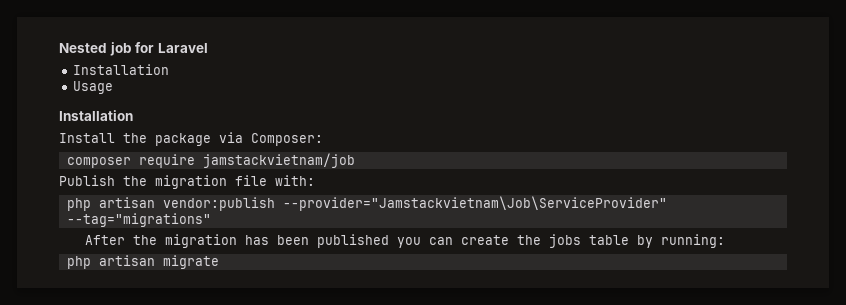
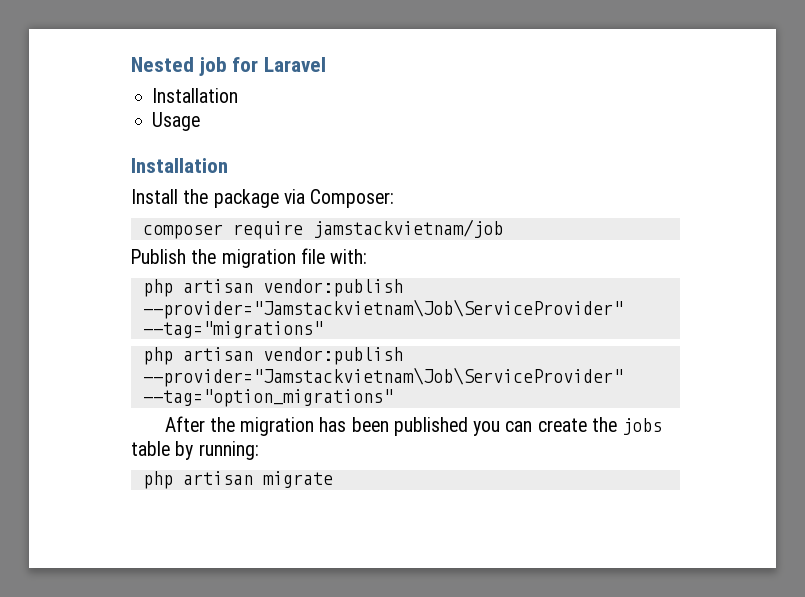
(211, 220) none -> [142,347,403,365] [142,367,623,387] [142,389,393,407] // php artisan vendor:publish --provider="Jamstackvietnam\Job\ServiceProvider" --tag="option_migrations"

